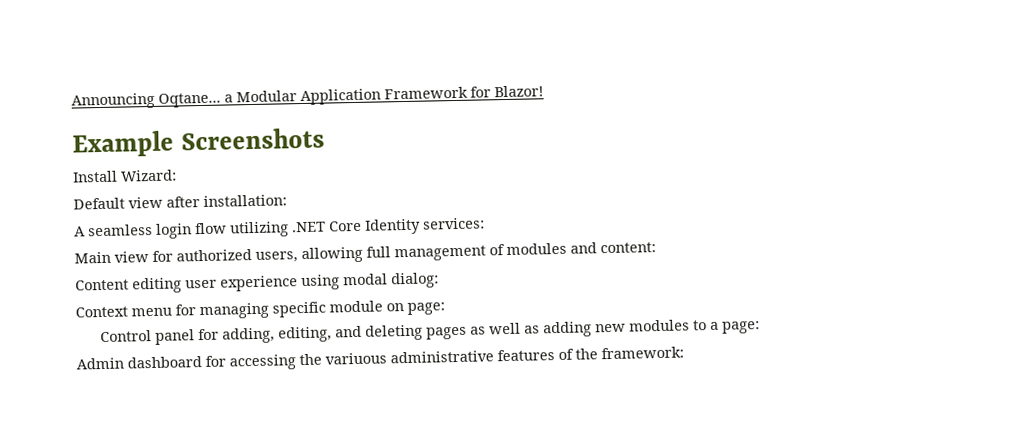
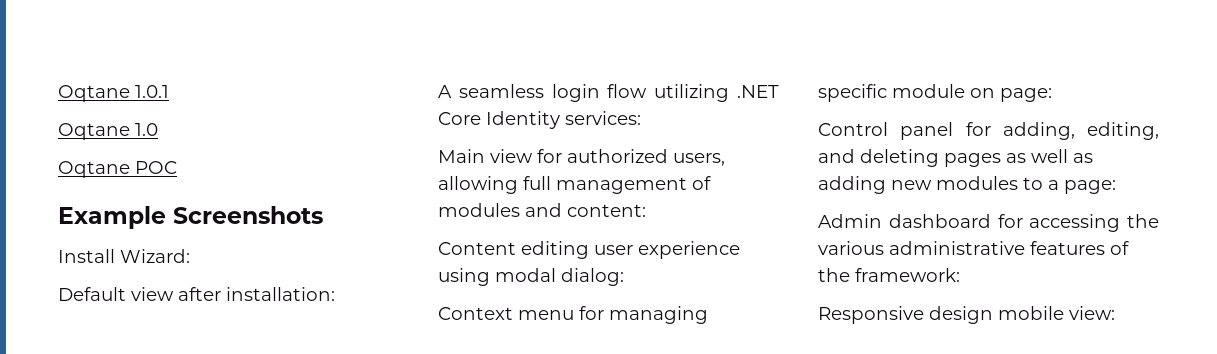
[71,85,544,110] Announcing Oqtane... a Modular Application Framework for Blazor! -> [58,85,169,102] [58,123,158,140] [58,161,177,178] Oqtane 1.0.1 // Oqtane 1.0 // Oqtane POC
[325,352,387,365] variuous -> [818,241,884,255] various
(684, 353) none -> [818,306,1115,324] // Responsive design mobile view:

